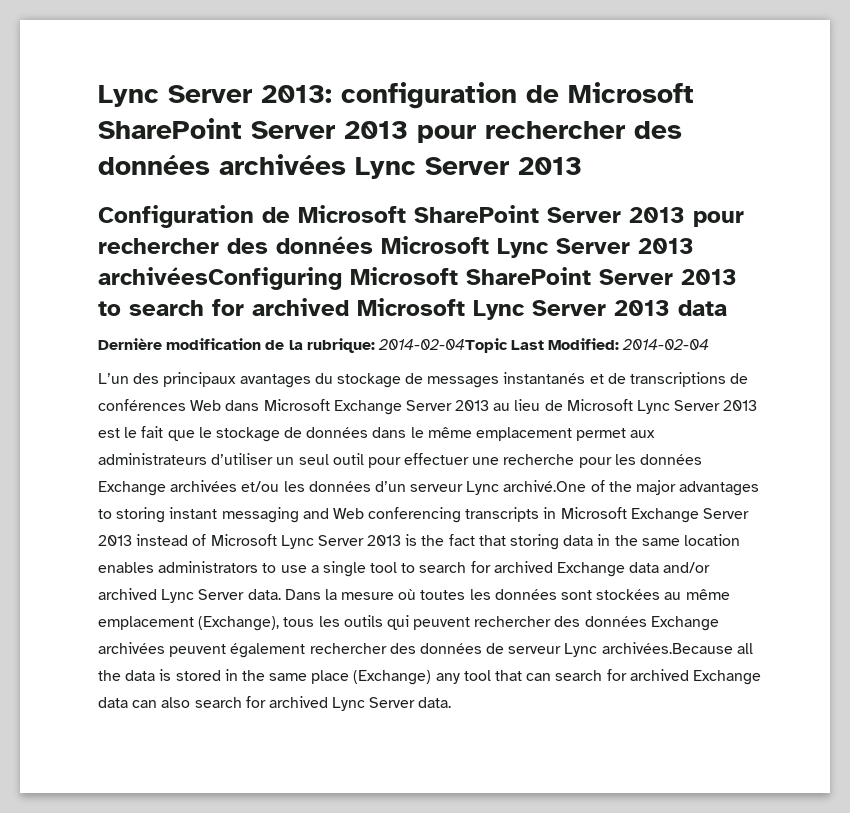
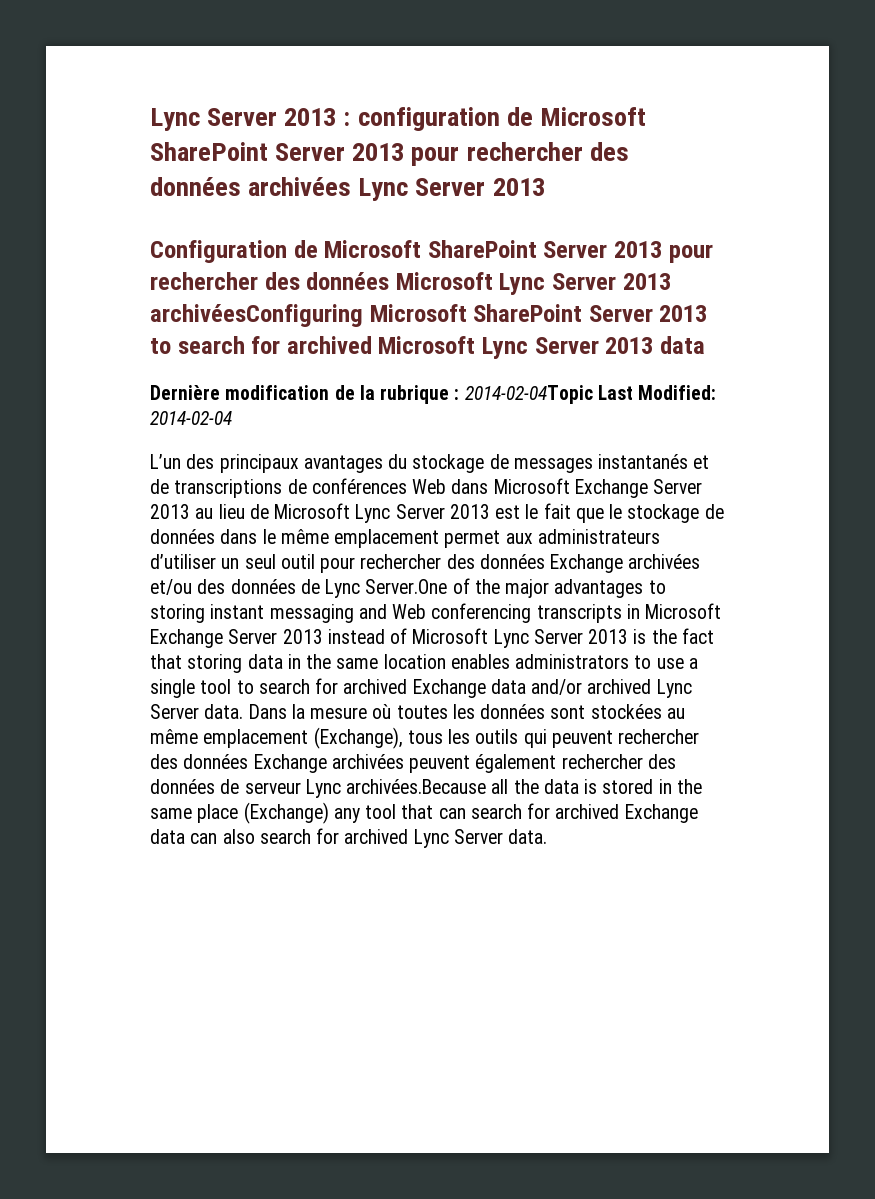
[98,85,332,107] Lync Server 2013: -> [150,108,351,131] Lync Server 2013 :
[306,338,375,353] rubrique: -> [380,385,460,404] rubrique :
[404,453,703,468] [98,480,587,496] effectuer une recherche pour les données Exchange archivées et/ou les données d’un serveur Lync archivé.One -> [360,554,701,573] [150,579,448,598] rechercher des données Exchange archivées et/ou des données de Lync Server.One

